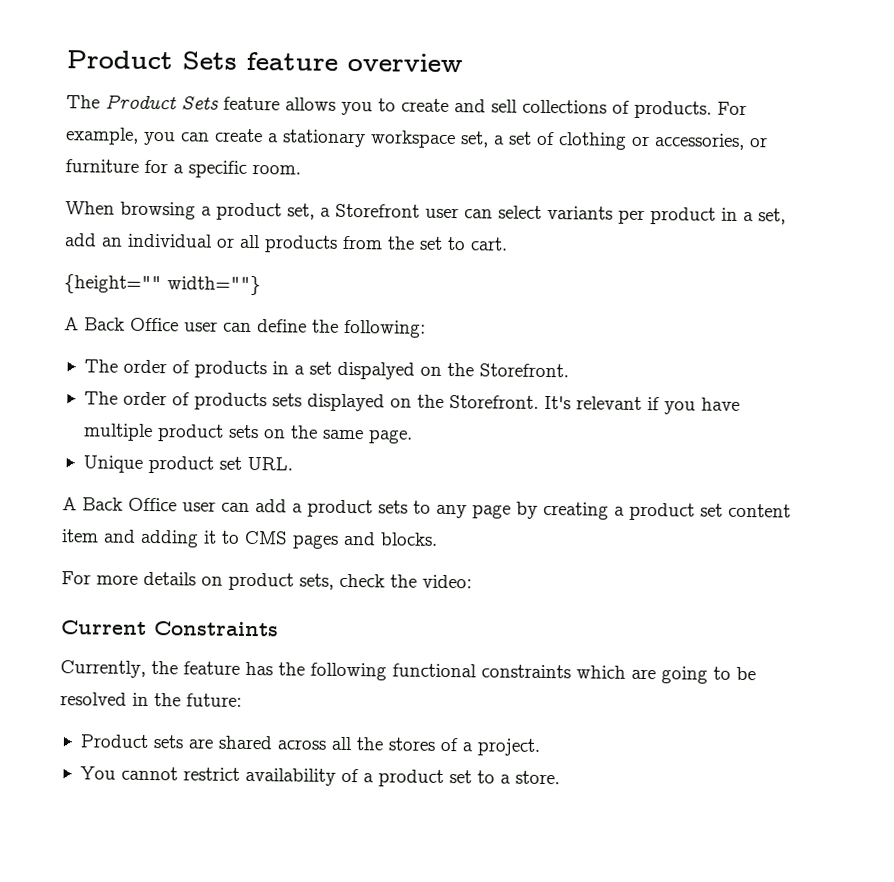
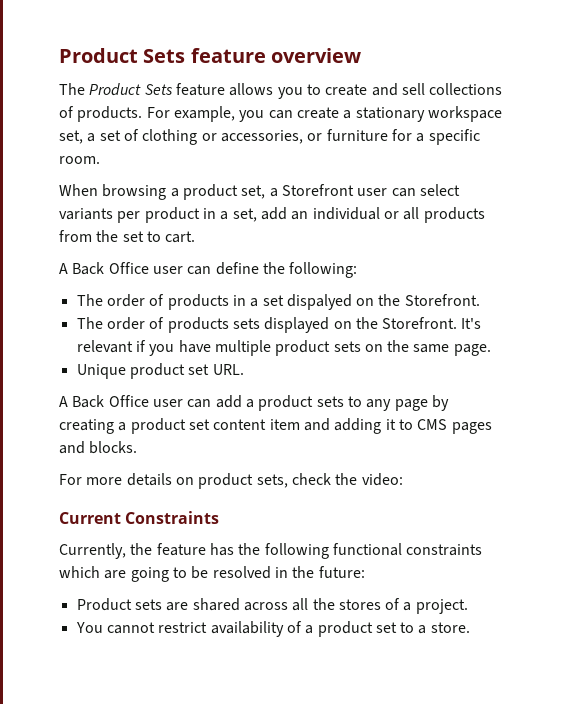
[64,274,261,296] // {height="" width=""} -> (196, 237) none

